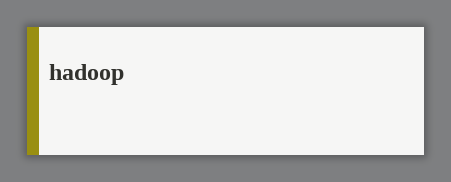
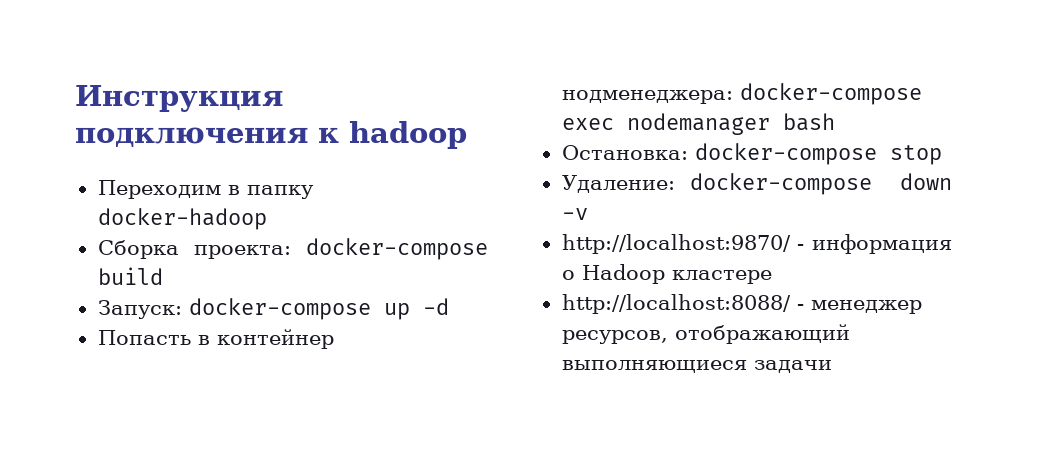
[49,64,124,85] hadoop -> [75,85,283,112] [75,121,467,149] [97,180,314,199] [97,208,267,230] [97,238,488,260] [97,267,163,285] [97,298,449,320] [97,329,334,349] [561,83,922,105] [561,113,835,135] [561,143,942,165] [561,173,952,195] [561,208,588,220] [561,234,952,254] [561,264,772,284] [561,294,922,314] [561,324,850,344] [561,360,832,373] Инструкция подключения к hadoop // Переходим в папку docker-hadoop // Сборка проекта: docker-compose build // Запуск: docker-compose up -d // Попасть в контейнер нодменеджера: docker-compose exec nodemanager bash // Остановка: docker-compose stop // Удаление: docker-compose down -v // http://localhost:9870/ - информация о Hadoop кластере // http://localhost:8088/ - менеджер ресурсов, отображающий выполняющиеся задачи

